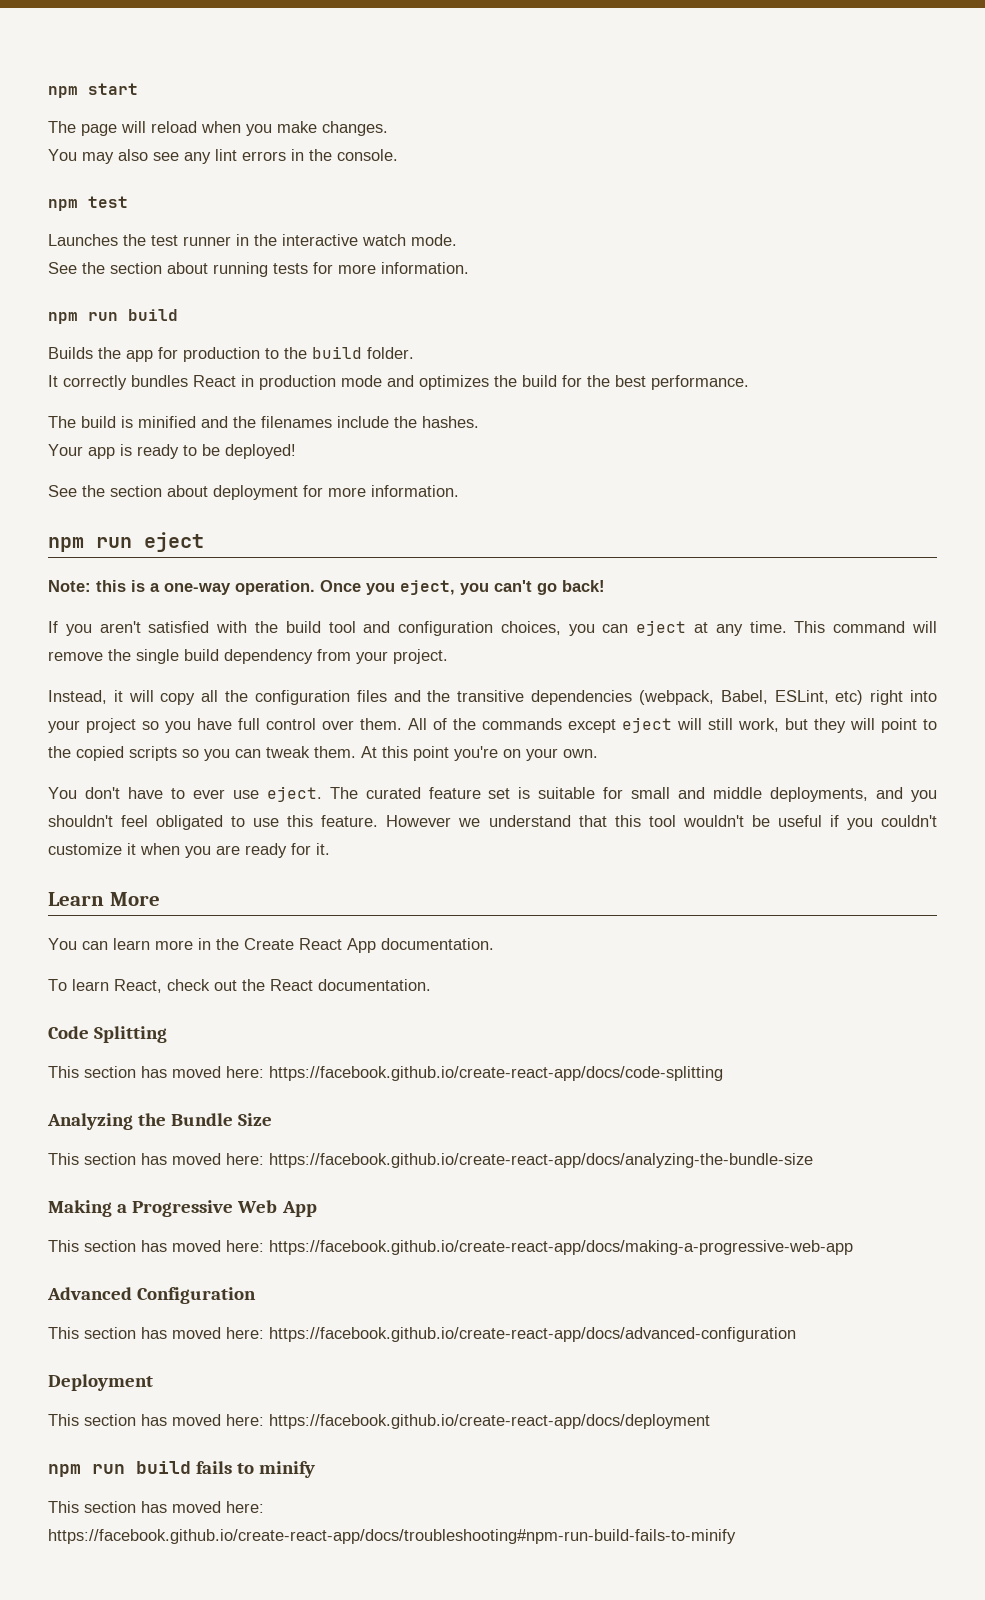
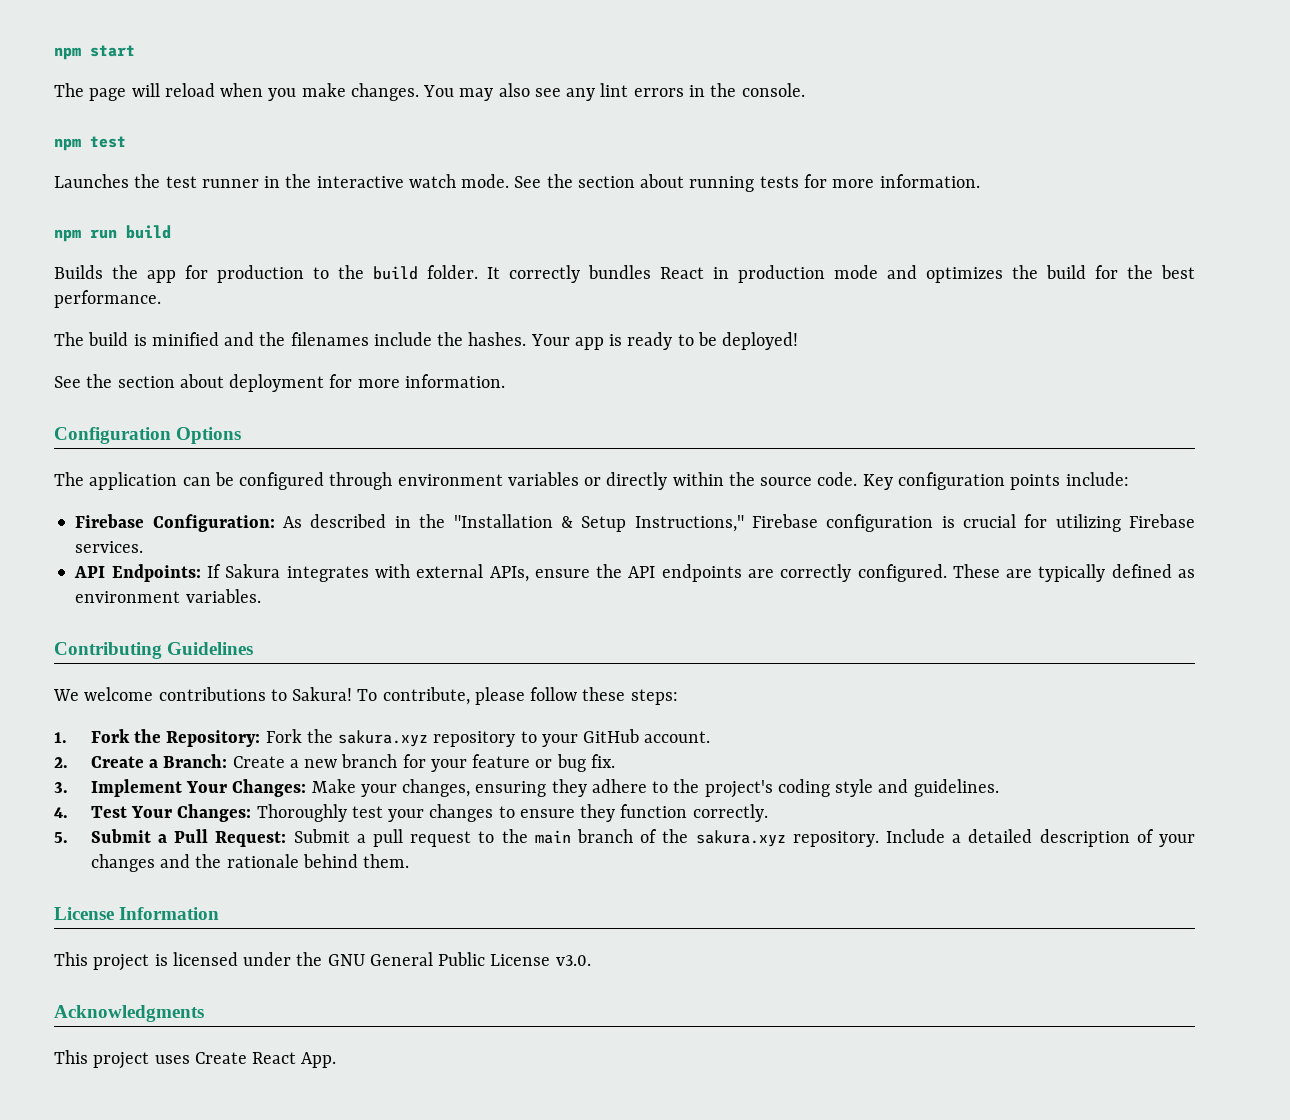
(388, 128) // -> (419, 92) none
(457, 240) // -> (510, 181) none
(414, 353) // -> (478, 272) none
(479, 422) // -> (527, 339) none
[48,532,204,552] [48,580,605,595] [48,620,937,636] [48,649,448,664] [48,690,938,705] [48,717,937,733] [48,746,598,761] [48,786,937,802] [48,815,937,830] [48,843,330,858] [48,892,160,906] [48,938,494,953] [48,979,431,993] [48,1026,168,1043] [48,1066,723,1081] [47,1113,273,1130] [48,1153,813,1168] [48,1200,317,1217] [48,1240,853,1255] [47,1287,257,1304] [48,1327,796,1342] [48,1374,153,1391] [48,1414,710,1429] [48,1461,316,1478] [48,1501,264,1513] [48,1529,736,1544] npm run eject // Note: this is a one-way operation. Once you eject, you can't go back! // If you aren't satisfied with the build tool and configuration choices, you can eject at any time. This command will remove the single build dependency from your project. // Instead, it will copy all the configuration files and the transitive dependencies (webpack, Babel, ESLint, etc) right into your project so you have full control over them. All of the commands except eject will still work, but they will point to the copied scripts so you can tweak them. At this point you're on your own. // You don't have to ever use eject. The curated feature set is suitable for small and middle deployments, and you shouldn't feel obligated to use this feature. However we understand that this tool wouldn't be useful if you couldn't customize it when you are ready for it. // Learn More // You can learn more in the Create React App documentation. // To learn React, check out the React documentation. // Code Splitting // This section has moved here: https://facebook.github.io/create-react-app/docs/code-splitting // Analyzing the Bundle Size // This section has moved here: https://facebook.github.io/create-react-app/docs/analyzing-the-bundle-size // Making a Progressive Web App // This section has moved here: https://facebook.github.io/create-react-app/docs/making-a-progressive-web-app // Advanced Configuration // This section has moved here: https://facebook.github.io/create-react-app/docs/advanced-configuration // Deployment // This section has moved here: https://facebook.github.io/create-react-app/docs/deployment // npm run build fails to minify // This section has moved here: https://facebook.github.io/create-react-app/docs/troubleshooting#npm-run-build-fails-to-minify -> [54,427,242,444] [54,472,1129,490] [75,514,1195,532] [75,541,144,553] [74,564,1195,582] [75,589,261,603] [54,642,254,659] [53,687,678,705] [54,729,711,747] [54,754,615,772] [54,779,999,798] [54,804,768,822] [54,829,1195,847] [90,854,410,872] [54,907,220,920] [54,952,591,971] [54,1005,204,1022] [54,1050,337,1069] Configuration Options // The application can be configured through environment variables or directly within the source code. Key configuration points include: // Firebase Configuration: As described in the "Installation & Setup Instructions," Firebase configuration is crucial for utilizing Firebase services. // API Endpoints: If Sakura integrates with external APIs, ensure the API endpoints are correctly configured. These are typically defined as environment variables. // Contributing Guidelines // We welcome contributions to Sakura! To contribute, please follow these steps: // 1. Fork the Repository: Fork the sakura.xyz repository to your GitHub account. // 2. Create a Branch: Create a new branch for your feature or bug fix. // 3. Implement Your Changes: Make your changes, ensuring they adhere to the project's coding style and guidelines. // 4. Test Your Changes: Thoroughly test your changes to ensure they function correctly. // 5. Submit a Pull Request: Submit a pull request to the main branch of the sakura.xyz repository. Include a detailed description of your changes and the rationale behind them. // License Information // This project is licensed under the GNU General Public License v3.0. // Acknowledgments // This project uses Create React App.

